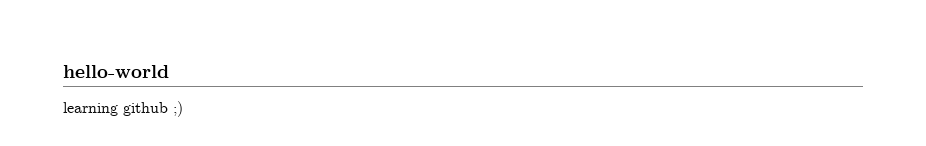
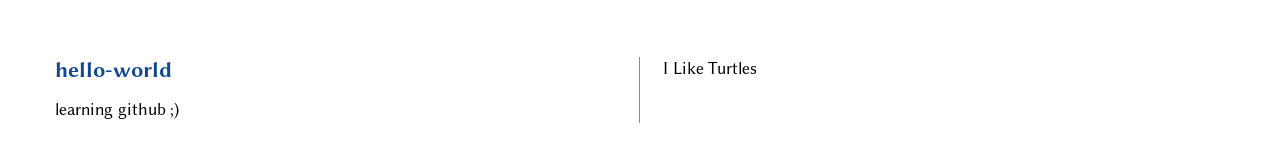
(183, 109) none -> [663,61,758,75] // I Like Turtles

